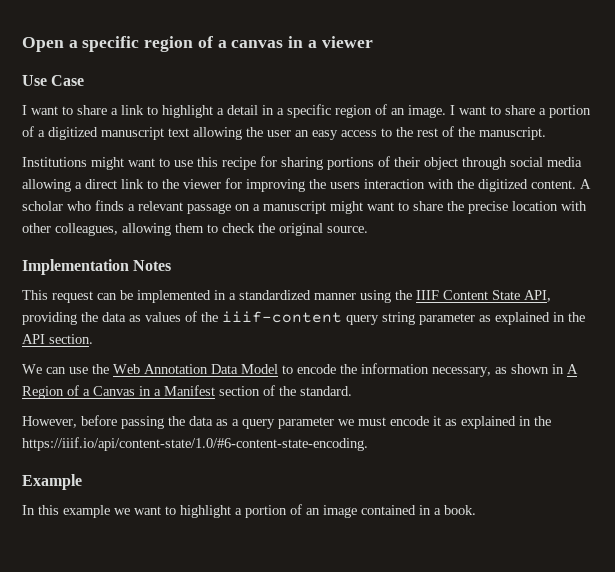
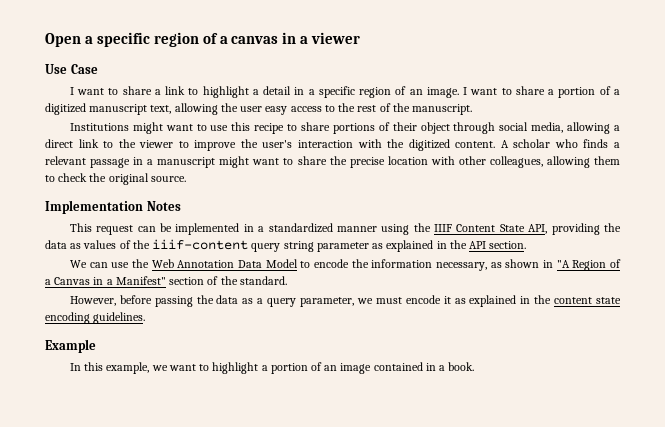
[168,128,189,137] text -> [150,105,172,114] text,
[295,130,309,137] an -> (263, 109) none
[260,156,323,170] for sharing -> [287,122,330,131] to share
[547,157,582,167] media -> [531,122,564,133] media,
[225,178,360,192] for improving the users -> [178,139,293,151] to improve the user's
[235,204,250,211] on -> [133,157,144,165] in
[567,364,578,374] A -> [556,260,570,268] "A
[164,385,215,396] Manifest -> [115,276,166,285] Manifest"
[278,417,334,429] parameter -> [300,297,355,307] parameter,
[22,437,368,451] https://iiif.io/api/content-state/1.0/#6-content-state-encoding. -> [554,297,622,304] [45,312,146,324] content state encoding guidelines.
[63,505,110,518] example -> [106,362,150,374] example,

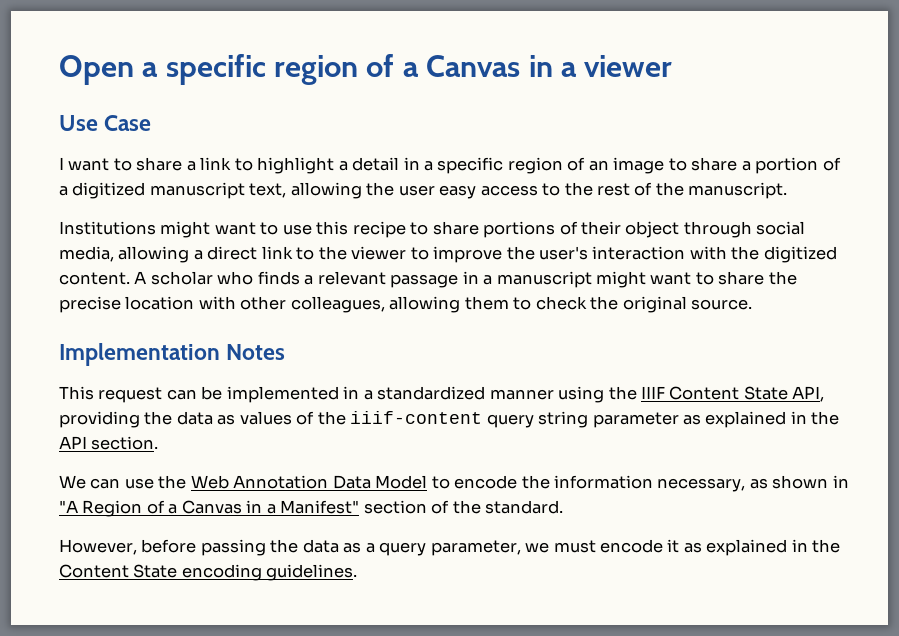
[231,36,279,44] canvas -> [426,55,521,77] Canvas
[426,87,498,98] image. I want -> [613,157,665,174] image
[554,297,622,304] content state -> [59,564,178,578] Content State
[45,339,96,353] [69,362,475,374] // Example // In this example, we want to highlight a portion of an image contained in a book. -> (358, 572) none

